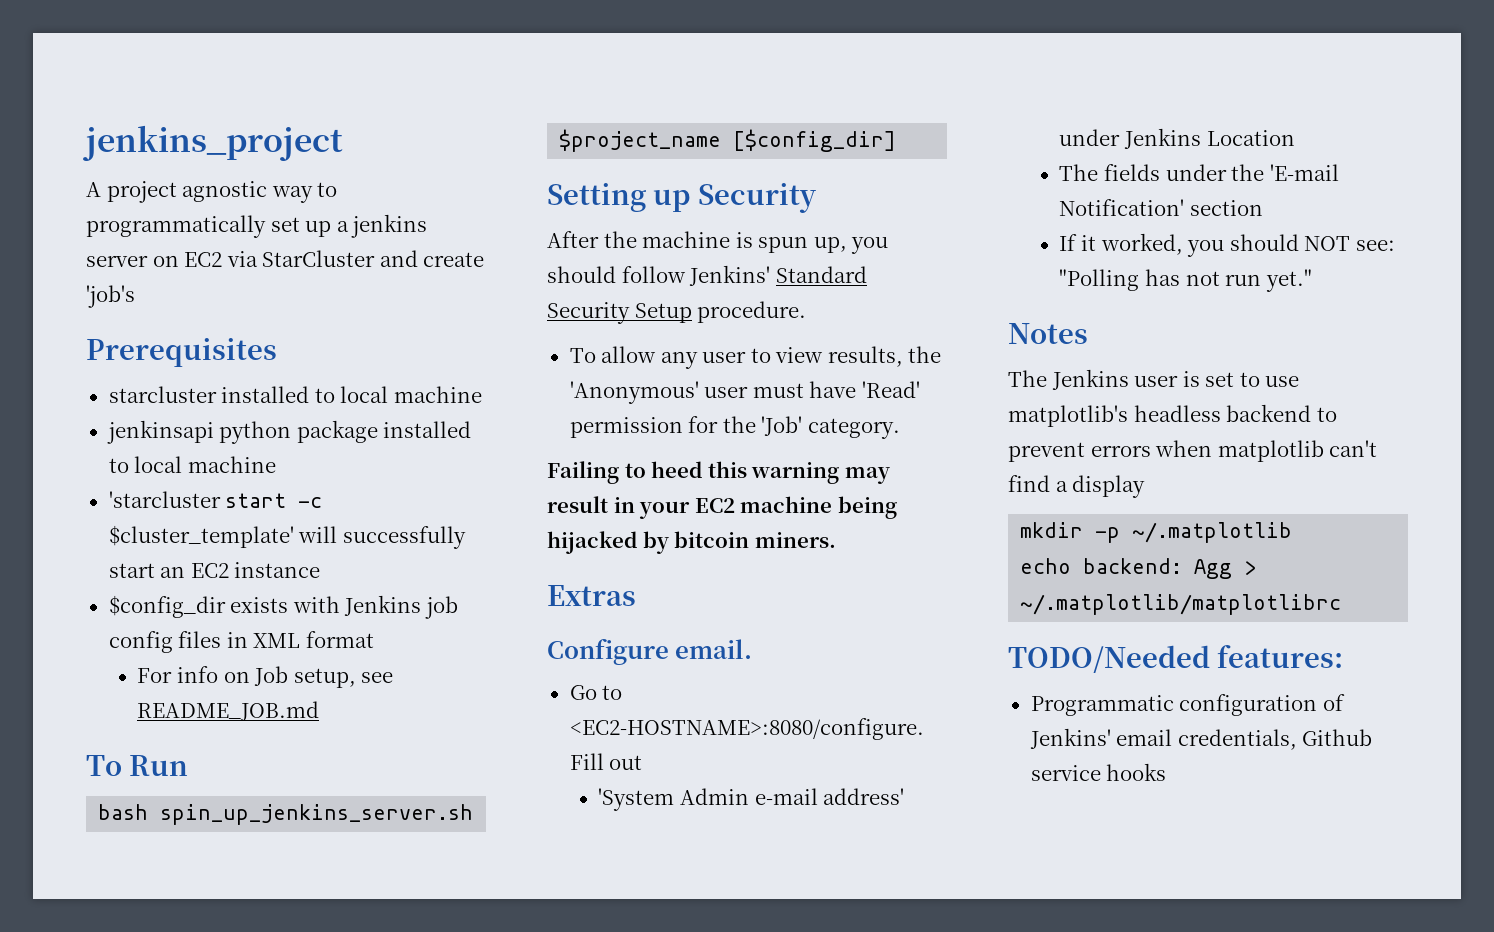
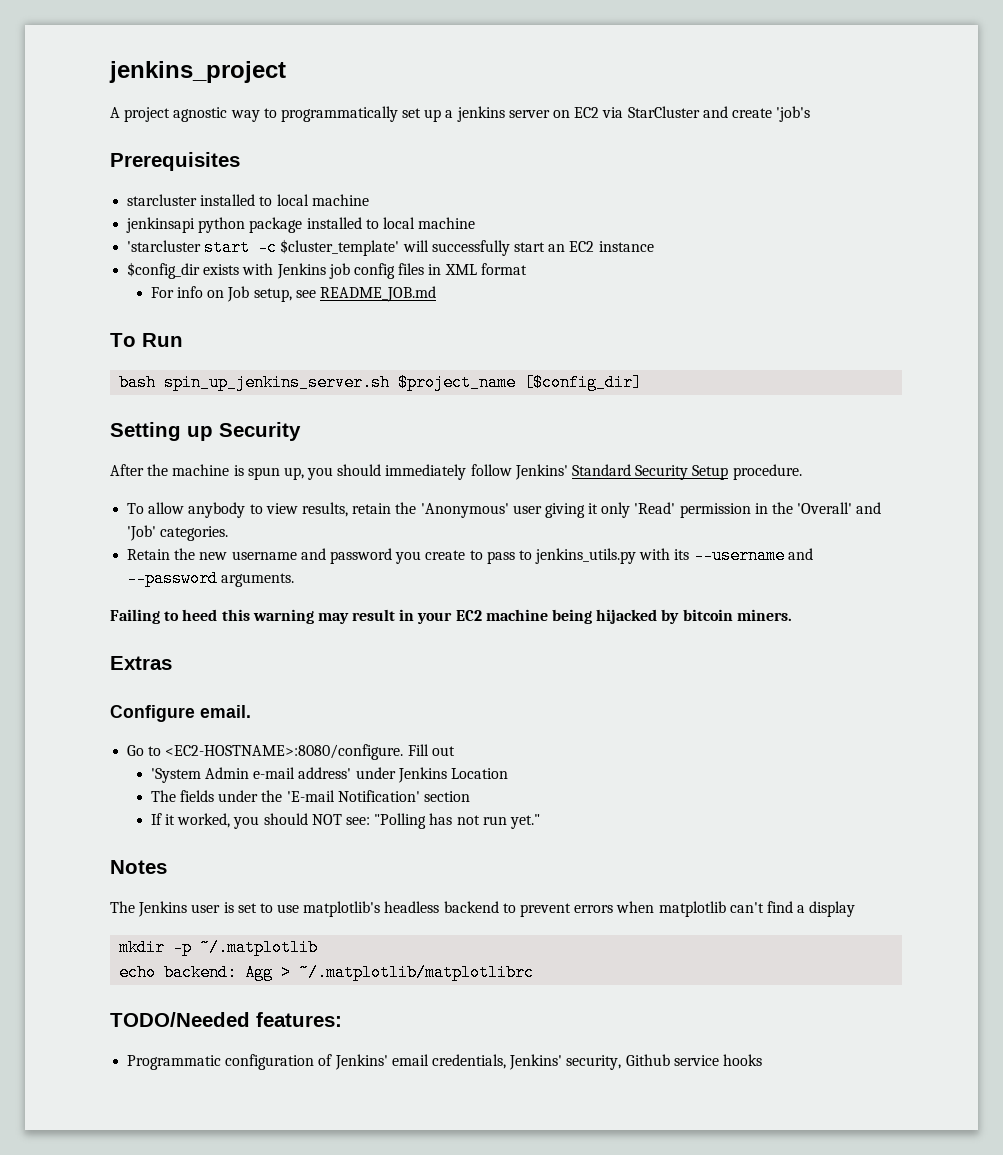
(616, 274) none -> [385,464,467,480] immediately
[660,351,747,369] any user -> [188,502,246,518] anybody
(903, 356) none -> [352,503,392,514] retain
[752,381,920,398] [569,416,900,439] must have 'Read' permission for the 'Job' category. -> [544,502,882,518] [127,525,229,541] [127,547,813,564] [127,570,295,587] giving it only 'Read' permission in the 'Overall' and 'Job' categories. // Retain the new username and password you create to pass to jenkins_utils.py with its --username and --password arguments.
(1297, 739) none -> [509,1054,622,1070] Jenkins' security,

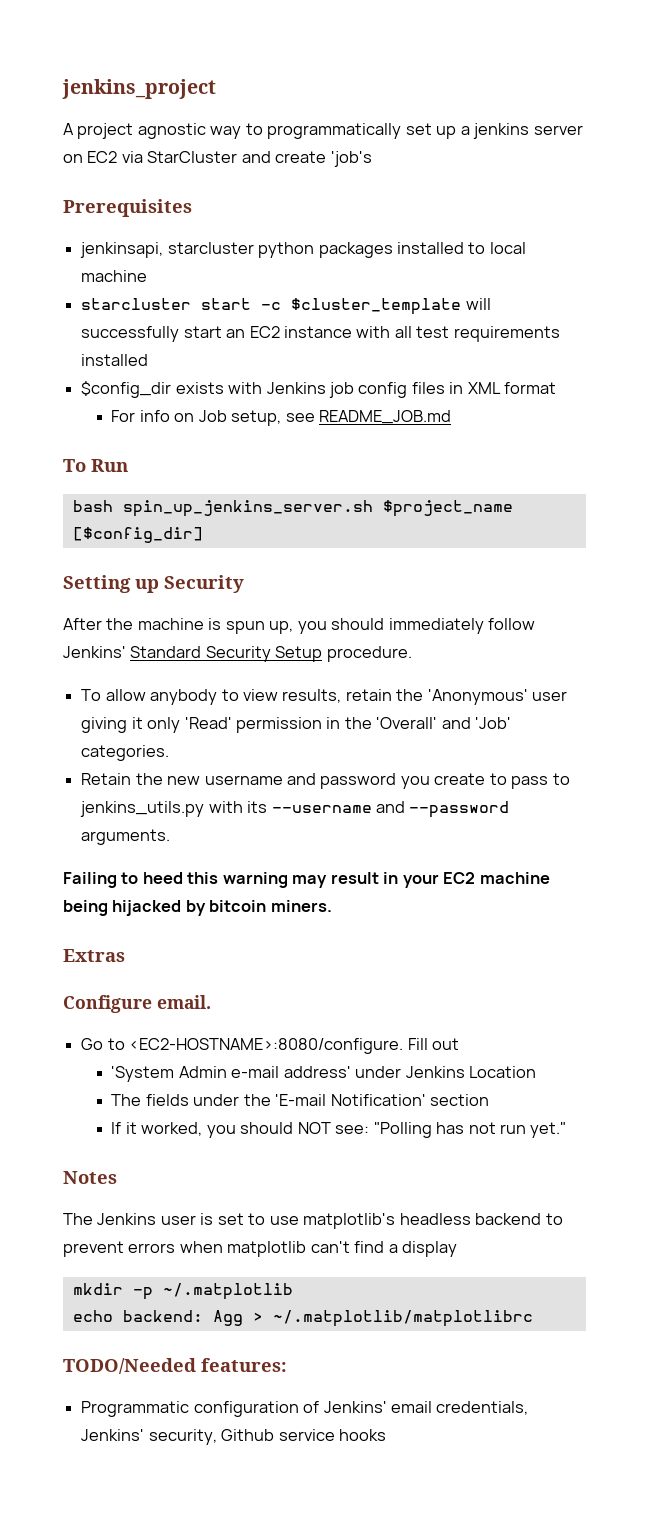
[127,194,369,206] [126,217,476,233] [127,240,202,252] starcluster installed to local machine // jenkinsapi python package installed to local machine // 'starcluster -> [80,242,526,258] [81,270,148,282] [81,298,192,310] jenkinsapi, starcluster python packages installed to local machine // starcluster
[280,239,400,256] $cluster_template' -> [291,298,462,315] $cluster_template
(654, 246) none -> [356,326,560,342] [81,354,149,366] with all test requirements installed

